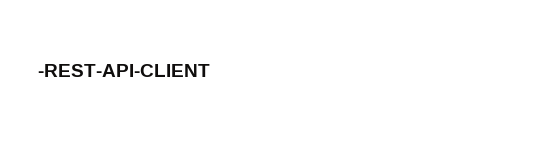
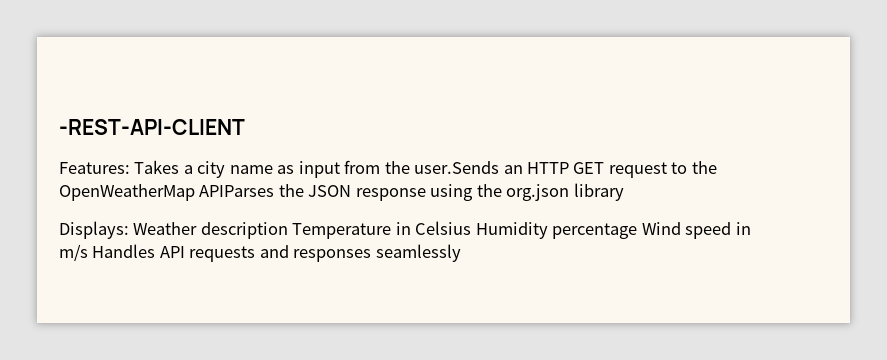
(210, 70) none -> [59,160,717,178] [59,183,624,201] [59,221,751,239] [59,244,461,262] // Features: Takes a city name as input from the user.Sends an HTTP GET request to the OpenWeatherMap APIParses the JSON response using the org.json library // Displays: Weather description Temperature in Celsius Humidity percentage Wind speed in m/s Handles API requests and responses seamlessly

